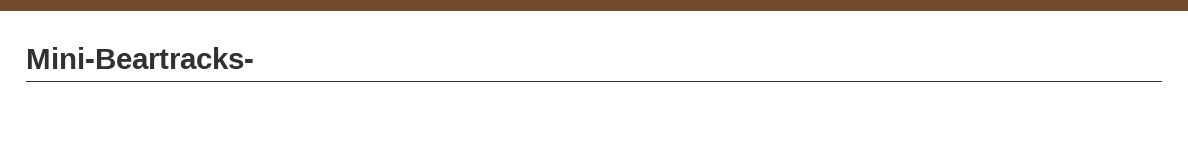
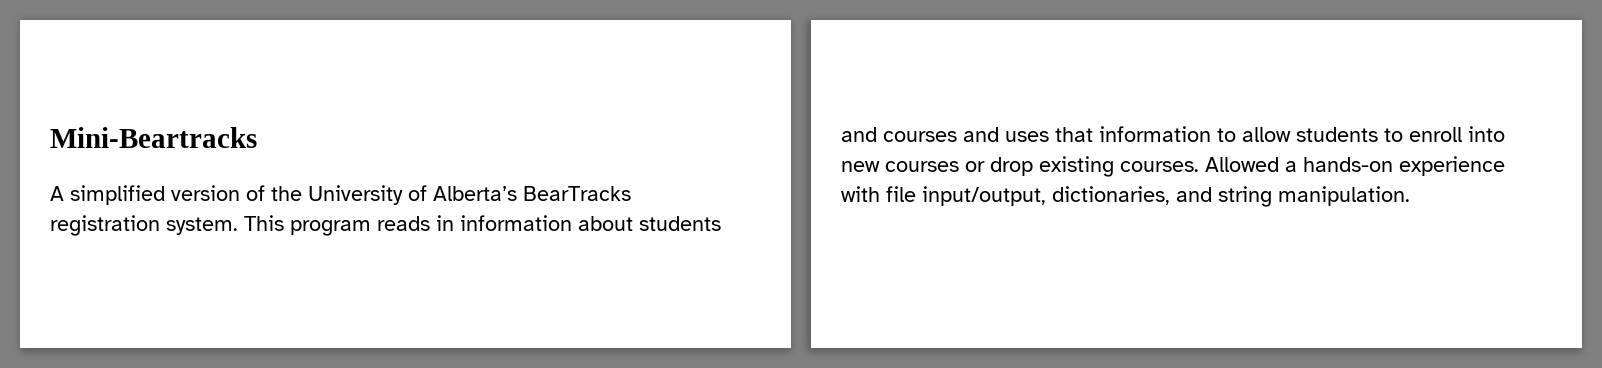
[26,47,254,69] Mini-Beartracks- -> [50,127,257,148] [50,185,631,205] [50,215,721,236] [841,126,1505,142] [841,156,1505,177] [841,186,1410,207] Mini-Beartracks // A simplified version of the University of Alberta’s BearTracks registration system. This program reads in information about students and courses and uses that information to allow students to enroll into new courses or drop existing courses. Allowed a hands-on experience with file input/output, dictionaries, and string manipulation.

